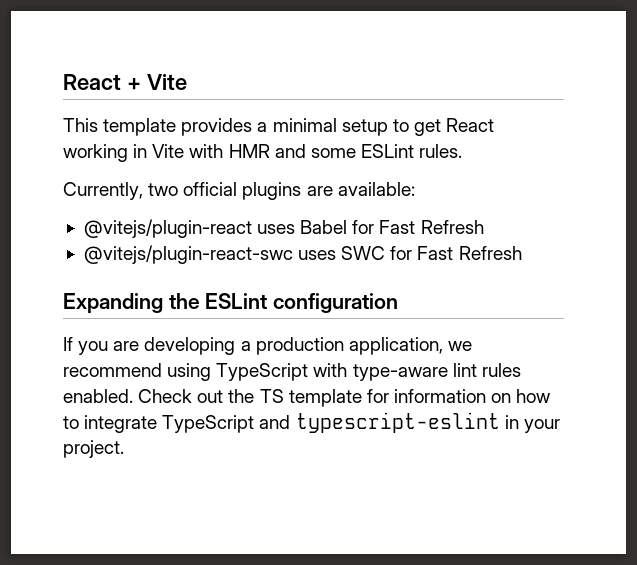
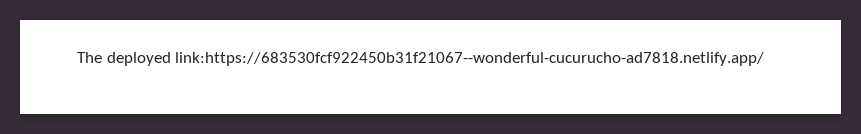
[63,74,187,90] [63,118,495,136] [63,144,463,162] [63,182,415,200] [83,219,484,238] [83,245,522,264] [63,293,399,314] [63,337,472,355] [63,363,521,381] [63,389,551,407] [63,412,560,433] [63,440,124,458] React + Vite // This template provides a minimal setup to get React working in Vite with HMR and some ESLint rules. // Currently, two official plugins are available: // @vitejs/plugin-react uses Babel for Fast Refresh // @vitejs/plugin-react-swc uses SWC for Fast Refresh // Expanding the ESLint configuration // If you are developing a production application, we recommend using TypeScript with type-aware lint rules enabled. Check out the TS template for information on how to integrate TypeScript and typescript-eslint in your project. -> [77,52,765,66] The deployed link:https://683530fcf922450b31f21067--wonderful-cucurucho-ad7818.netlify.app/

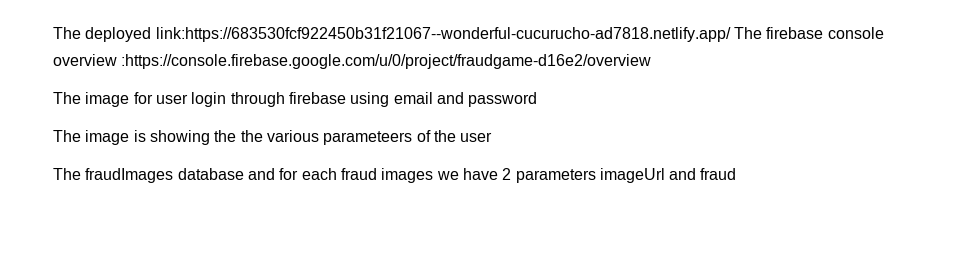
(765, 59) none -> [733,27,884,39] [53,54,652,69] [53,92,538,107] [53,130,493,145] [53,168,737,183] The firebase console overview :https://console.firebase.google.com/u/0/project/fraudgame-d16e2/overview // The image for user login through firebase using email and password // The image is showing the the various parameteers of the user // The fraudImages database and for each fraud images we have 2 parameters imageUrl and fraud

